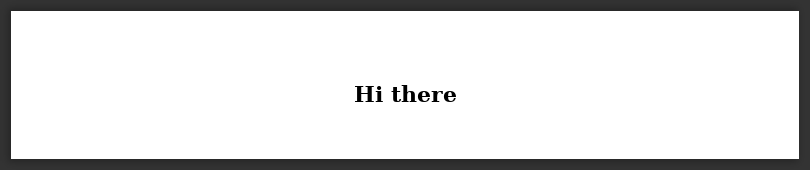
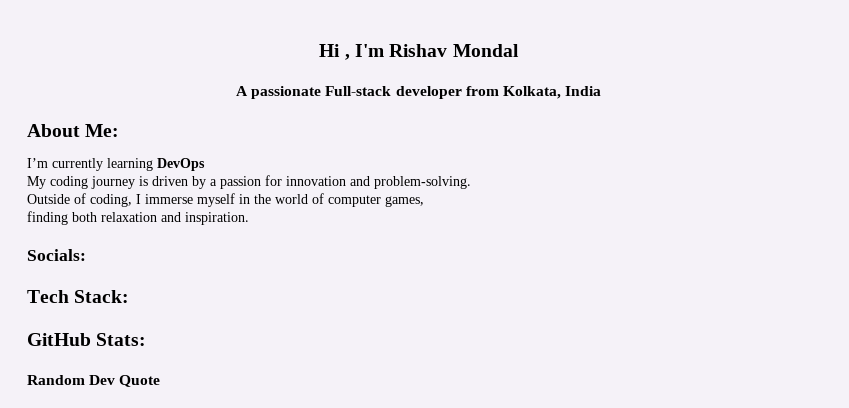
[390,85,457,102] there -> [344,44,519,60] [235,86,602,99] [27,124,120,137] [27,158,205,171] [27,175,471,189] [27,193,424,207] [27,211,249,225] [27,249,86,261] [27,290,130,303] [27,333,147,346] [27,375,161,387] , I'm Rishav Mondal // A passionate Full-stack developer from Kolkata, India // About Me: // I’m currently learning DevOps // My coding journey is driven by a passion for innovation and problem-solving. // Outside of coding, I immerse myself in the world of computer games, // finding both relaxation and inspiration. // Socials: // Tech Stack: // GitHub Stats: // Random Dev Quote

